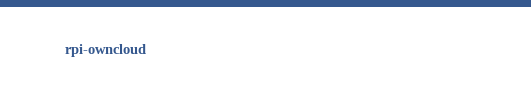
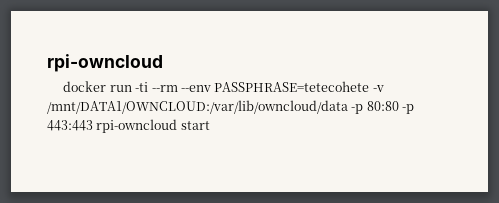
[65,44,146,57] rpi-owncloud -> [47,54,163,72] [63,81,384,92] [47,100,415,114] [47,119,210,133] rpi-owncloud // docker run -ti --rm --env PASSPHRASE=tetecohete -v /mnt/DATA1/OWNCLOUD:/var/lib/owncloud/data -p 80:80 -p 443:443 rpi-owncloud start

